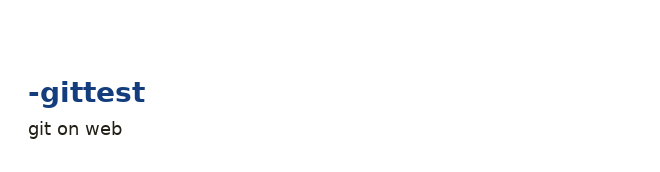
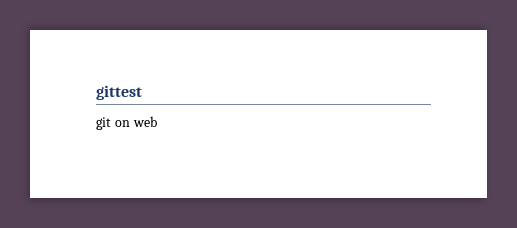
[28,81,145,108] -gittest -> [96,85,142,100] gittest

